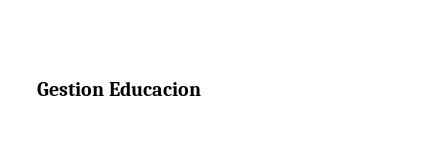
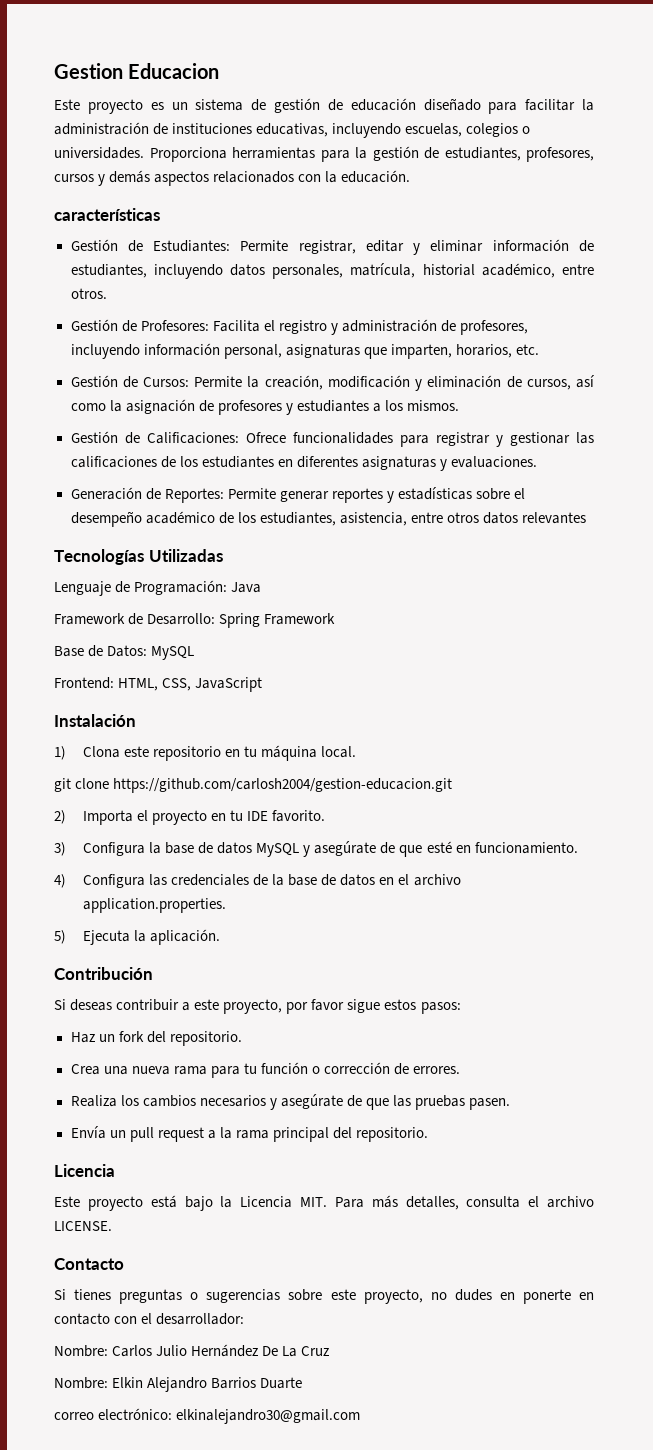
(202, 88) none -> [54,98,594,114] [54,122,531,138] [54,146,594,162] [54,170,411,186] [54,208,160,221] [70,239,594,255] [70,263,594,279] [70,288,107,299] [70,319,528,335] [70,343,539,359] [70,375,596,391] [70,399,459,415] [70,431,594,447] [70,456,537,471] [70,487,525,503] [70,511,586,527] [54,549,223,565] [54,580,262,596] [54,613,336,628] [54,645,195,660] [54,677,263,692] [54,714,136,727] [54,745,357,761] [54,778,453,793] [54,810,326,825] [54,841,578,857] [54,874,461,888] [83,898,227,913] [54,929,221,945] [54,967,153,980] [54,999,461,1014] [70,1031,242,1046] [70,1062,461,1078] [70,1094,511,1110] [70,1126,428,1142] [54,1164,115,1177] [54,1195,594,1211] [54,1221,112,1231] [54,1258,124,1270] [54,1289,594,1304] [54,1313,245,1325] [54,1344,330,1357] [54,1377,303,1392] [54,1408,361,1424] // Este proyecto es un sistema de gestión de educación diseñado para facilitar la administración de instituciones educativas, incluyendo escuelas, colegios o universidades. Proporciona herramientas para la gestión de estudiantes, profesores, cursos y demás aspectos relacionados con la educación. // características // Gestión de Estudiantes: Permite registrar, editar y eliminar información de estudiantes, incluyendo datos personales, matrícula, historial académico, entre otros. // Gestión de Profesores: Facilita el registro y administración de profesores, incluyendo información personal, asignaturas que imparten, horarios, etc. // Gestión de Cursos: Permite la creación, modificación y eliminación de cursos, así como la asignación de profesores y estudiantes a los mismos. // Gestión de Calificaciones: Ofrece funcionalidades para registrar y gestionar las calificaciones de los estudiantes en diferentes asignaturas y evaluaciones. // Generación de Reportes: Permite generar reportes y estadísticas sobre el desempeño académico de los estudiantes, asistencia, entre otros datos relevantes // Tecnologías Utilizadas // Lenguaje de Programación: Java // Framework de Desarrollo: Spring Framework // Base de Datos: MySQL // Frontend: HTML, CSS, JavaScript // Instalación // 1) Clona este repositorio en tu máquina local. // git clone https://github.com/carlosh2004/gestion-educacion.git // 2) Importa el proyecto en tu IDE favorito. // 3) Configura la base de datos MySQL y asegúrate de que esté en funcionamiento. // 4) Configura las credenciales de la base de datos en el archivo application.properties. // 5) Ejecuta la aplicación. // Contribución // Si deseas contribuir a este proyecto, por favor sigue estos pasos: // Haz un fork del repositorio. // Crea una nueva rama para tu función o corrección de errores. // Realiza los cambios necesarios y asegúrate de que las pruebas pasen. // Envía un pull request a la rama principal del repositorio. // Licencia // Este proyecto está bajo la Licencia MIT. Para más detalles, consulta el archivo LICENSE. // Contacto // Si tienes preguntas o sugerencias sobre este proyecto, no dudes en ponerte en contacto con el desarrollador: // Nombre: Carlos Julio Hernández De La Cruz // Nombre: Elkin Alejandro Barrios Duarte // correo electrónico: elkinalejandro30@gmail.com

